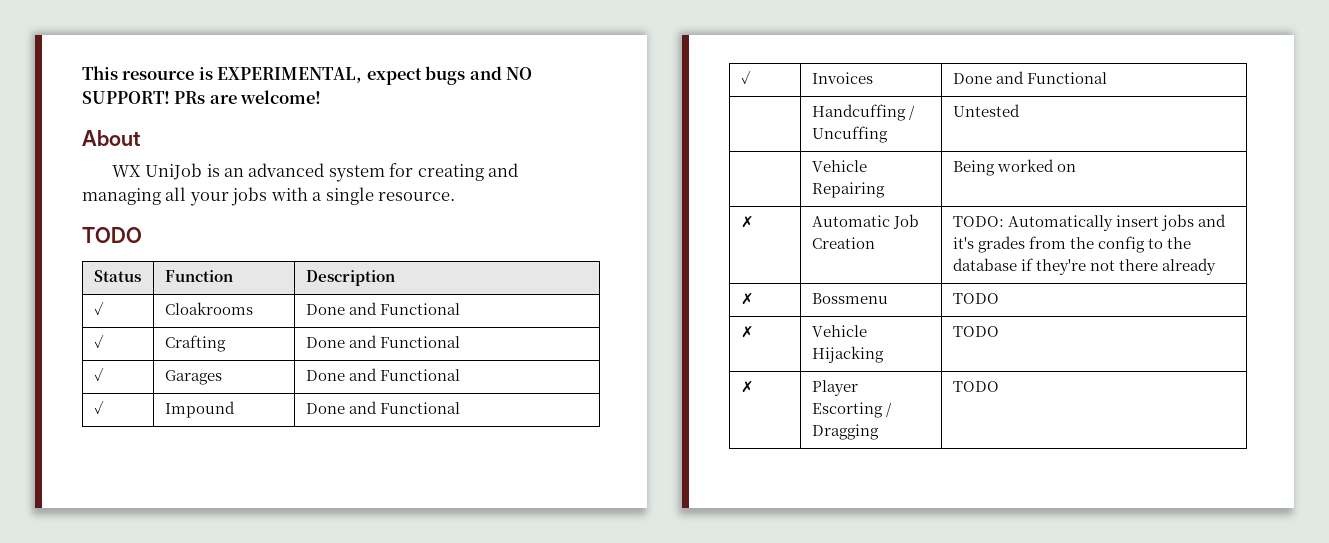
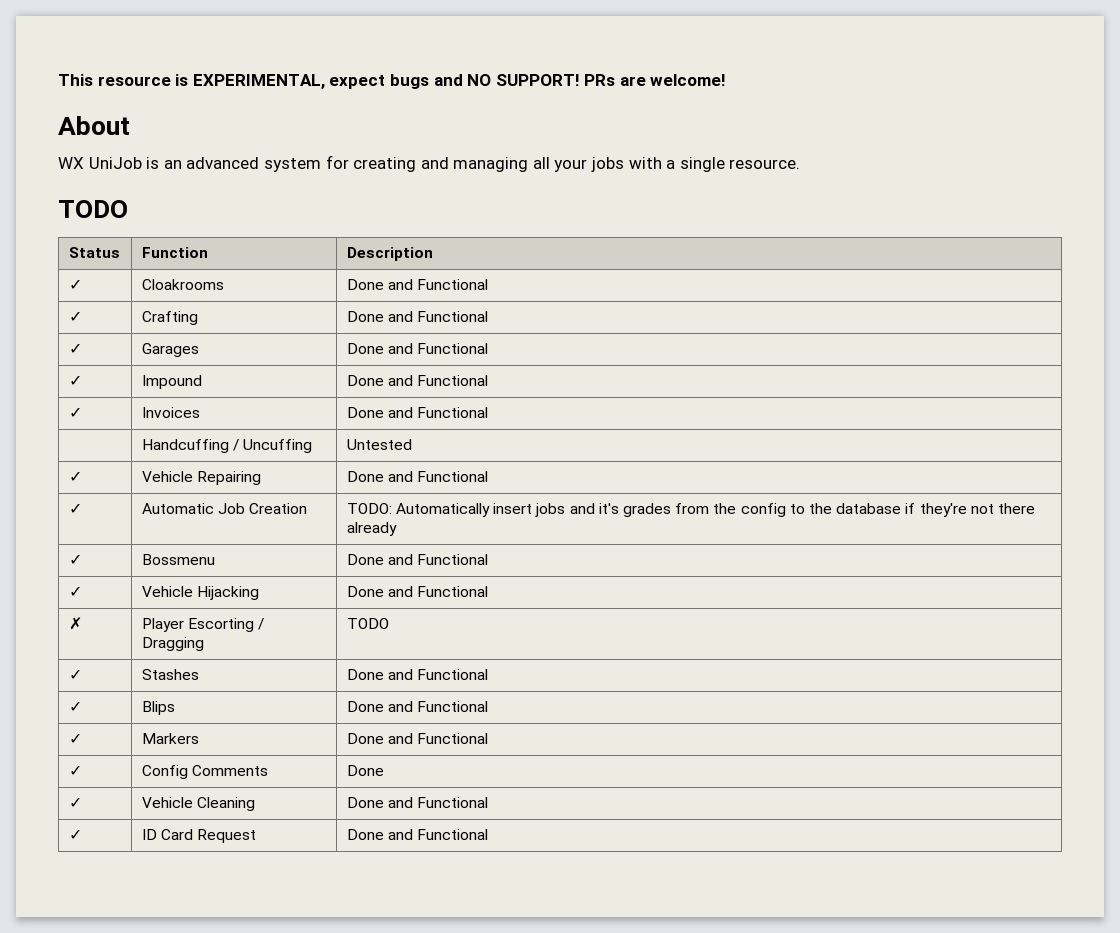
(1020, 110) none -> [68,471,82,482] ✓
[952,159,1076,176] [740,216,754,228] Being worked on // ✗ -> [346,471,489,482] [68,503,82,514] Done and Functional // ✓
[740,293,754,305] ✗ -> [68,554,82,565] ✓
[952,293,999,304] [740,326,754,338] TODO // ✗ -> [346,554,489,565] [68,586,82,597] Done and Functional // ✓
[952,326,999,337] TODO -> [346,586,489,597] Done and Functional
(999, 386) none -> [68,669,82,680] [141,669,199,680] [346,669,489,680] [68,701,82,712] [141,701,175,715] [346,701,489,712] [68,733,82,744] [141,733,199,744] [346,733,489,744] [68,765,82,776] [141,765,269,779] [346,765,384,776] [68,797,82,808] [141,797,256,811] [346,797,489,808] [68,829,82,840] [141,829,257,843] [346,829,489,840] // ✓ | Stashes | Done and Functional // ✓ | Blips | Done and Functional // ✓ | Markers | Done and Functional // ✓ | Config Comments | Done // ✓ | Vehicle Cleaning | Done and Functional // ✓ | ID Card Request | Done and Functional

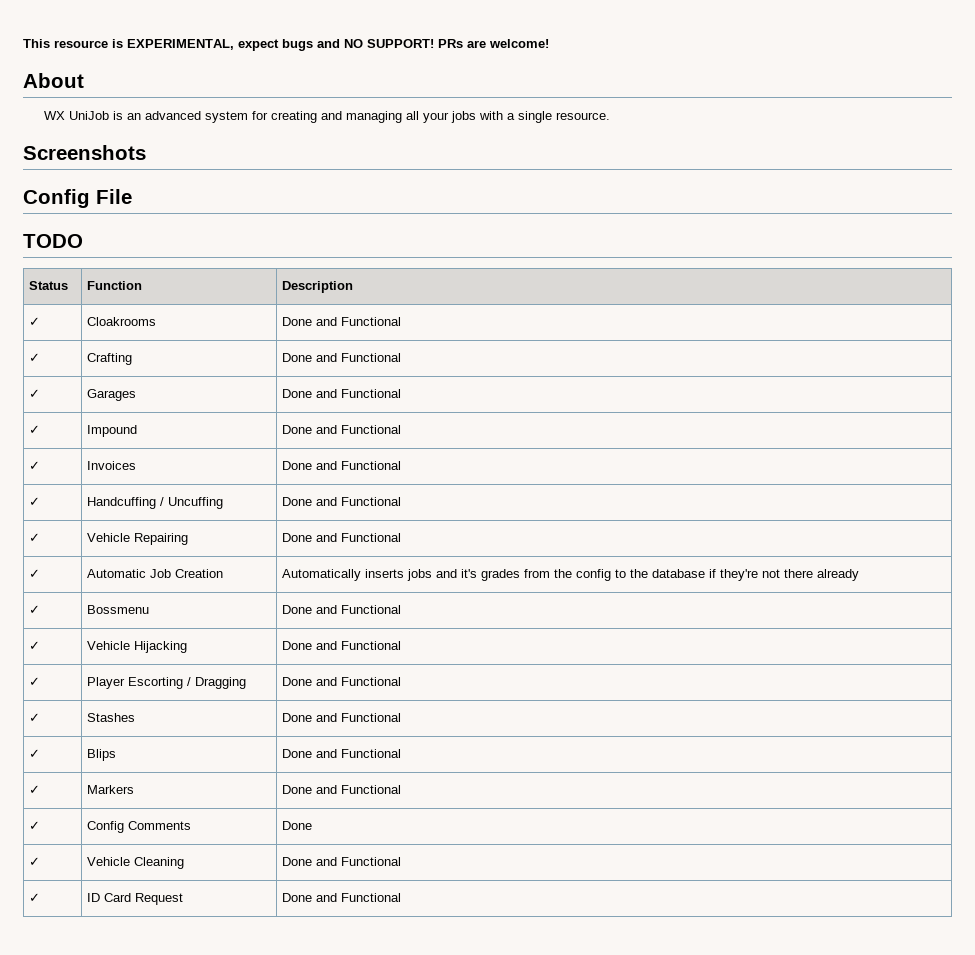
(801, 164) none -> [23,145,146,160] [23,189,132,208] // Screenshots // Config File
(489, 412) none -> [28,497,40,506] ✓
[346,439,412,450] Untested -> [281,497,401,506] Done and Functional
[346,503,533,517] TODO: Automatically insert -> [281,569,404,581] Automatically inserts
[68,617,82,630] ✗ -> [28,677,40,686] ✓
[346,618,389,629] TODO -> [281,677,401,686] Done and Functional

